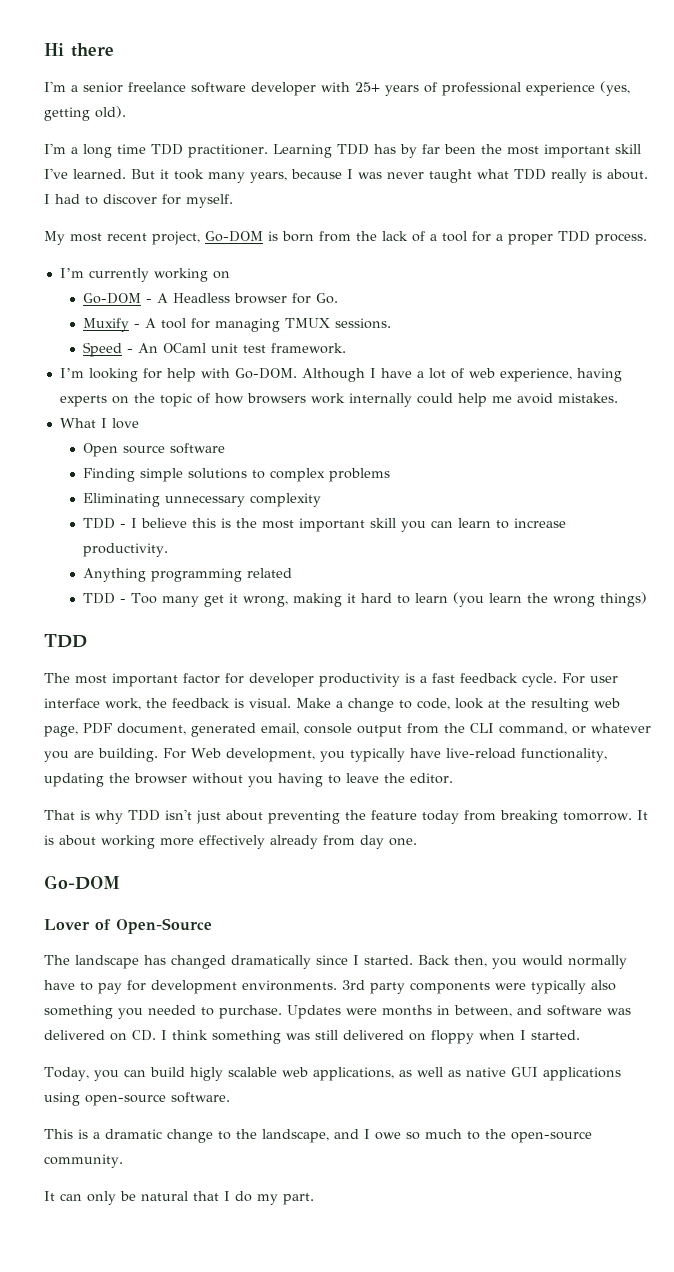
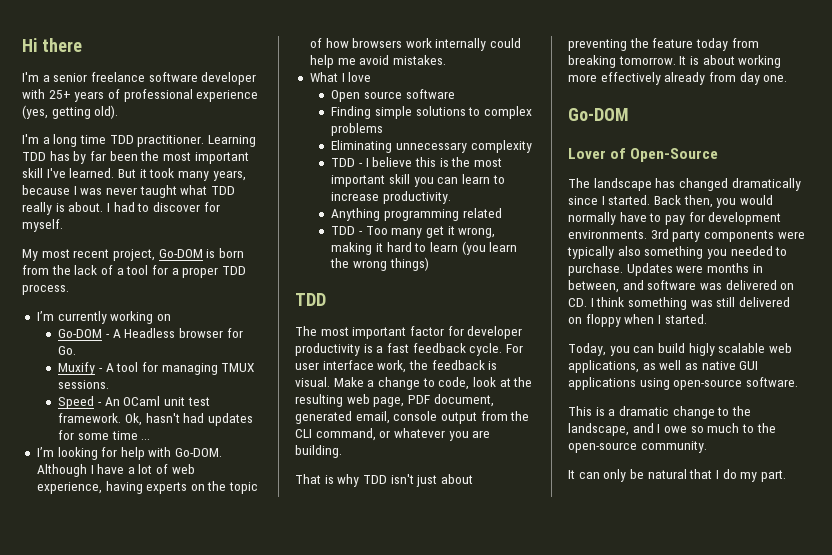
(347, 348) none -> [125,413,254,426] [58,430,151,440] Ok, hasn't had updates for some time ...
[163,748,607,762] [44,773,453,787] For Web development, you typically have live-reload functionality, updating the browser without you having to leave the editor. -> (342, 451) none

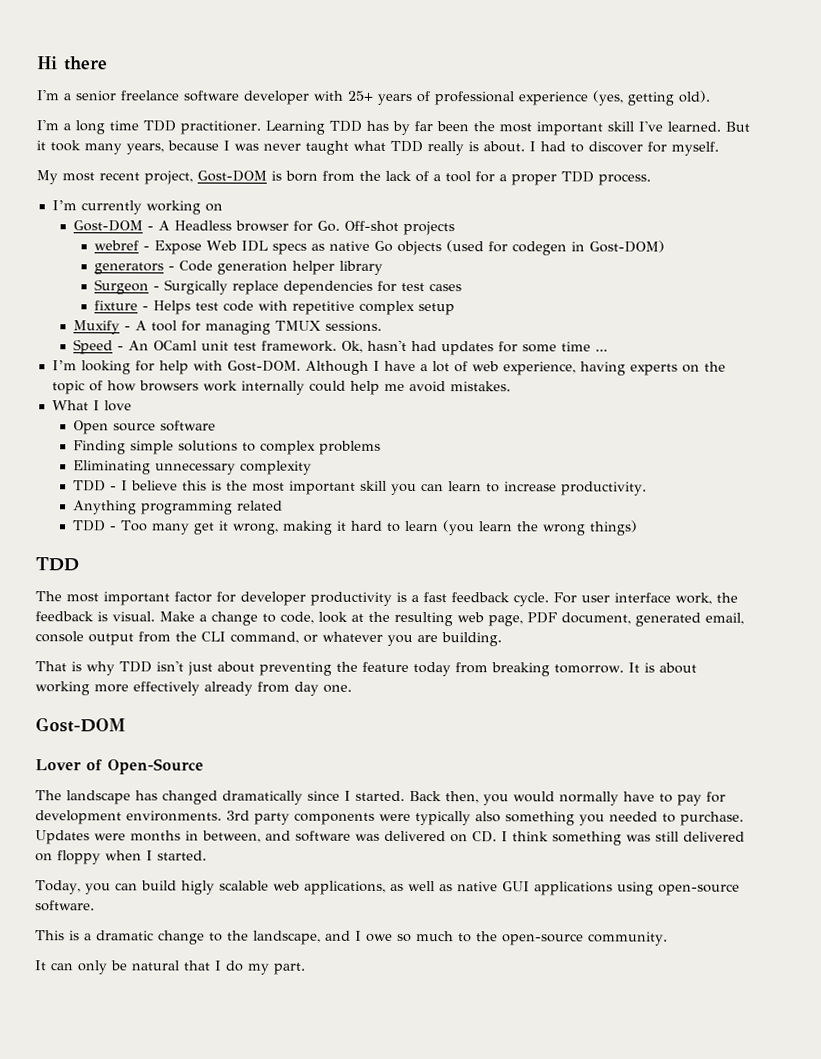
[158,249,203,258] Go-DOM -> [197,170,267,182] Gost-DOM
[58,329,103,338] Go-DOM -> [72,220,143,232] Gost-DOM
(77, 350) none -> [343,220,455,236] [93,240,665,256] [93,260,383,275] [93,279,462,295] [93,300,455,316] Off-shot projects // webref - Expose Web IDL specs as native Go objects (used for codegen in Gost-DOM) // generators - Code generation helper library // Surgeon - Surgically replace dependencies for test cases // fixture - Helps test code with repetitive complex setup
[175,448,223,457] Go-DOM. -> [226,360,301,372] Gost-DOM.
[568,108,629,121] Go-DOM -> [35,717,126,733] Gost-DOM

